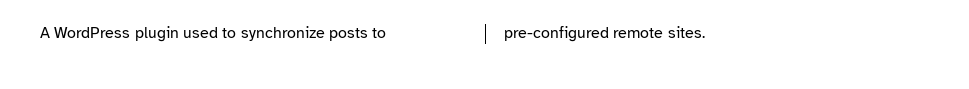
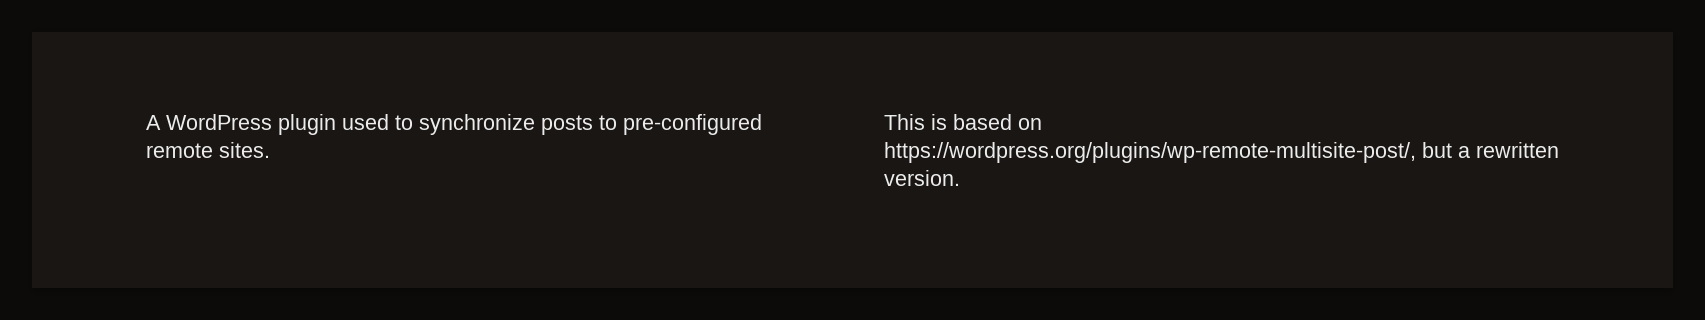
(705, 32) none -> [884,114,1042,130] [884,142,1559,163] [884,170,960,186] // This is based on https://wordpress.org/plugins/wp-remote-multisite-post/, but a rewritten version.

